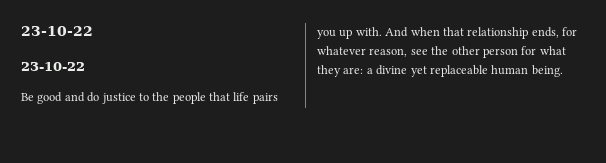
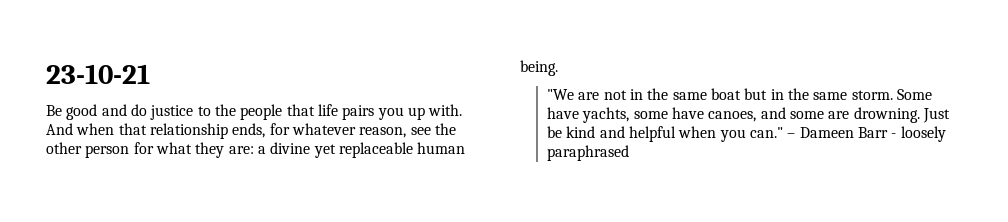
[21,26,93,36] [21,62,85,71] 23-10-22 // 23-10-22 -> [46,64,150,84] 23-10-21
(563, 71) none -> [547,88,933,100] [547,107,951,123] [547,126,946,142] [547,145,630,161] // "We are not in the same boat but in the same storm. Some have yachts, some have canoes, and some are drowning. Just be kind and helpful when you can." – Dameen Barr - loosely paraphrased

